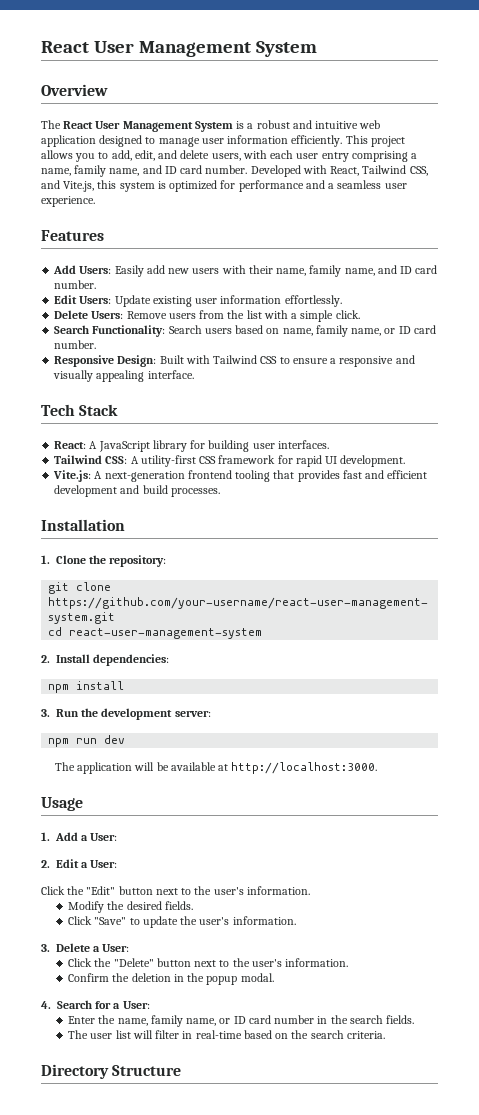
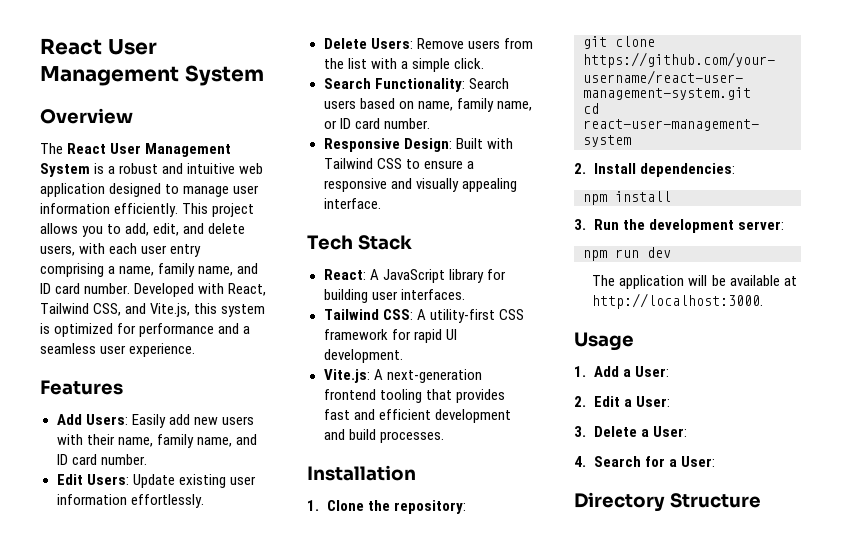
[41,886,310,895] [68,901,193,913] [68,916,296,928] [41,943,130,952] [68,958,349,967] [68,973,274,985] Click the "Edit" button next to the user's information. // Modify the desired fields. // Click "Save" to update the user's information. // 3. Delete a User: // Click the "Delete" button next to the user's information. // Confirm the deletion in the popup modal. -> [574,426,687,437] 3. Delete a User:
[68,1015,415,1027] [68,1030,385,1039] // Enter the name, family name, or ID card number in the search fields. // The user list will filter in real-time based on the search criteria. -> (715, 461) none

